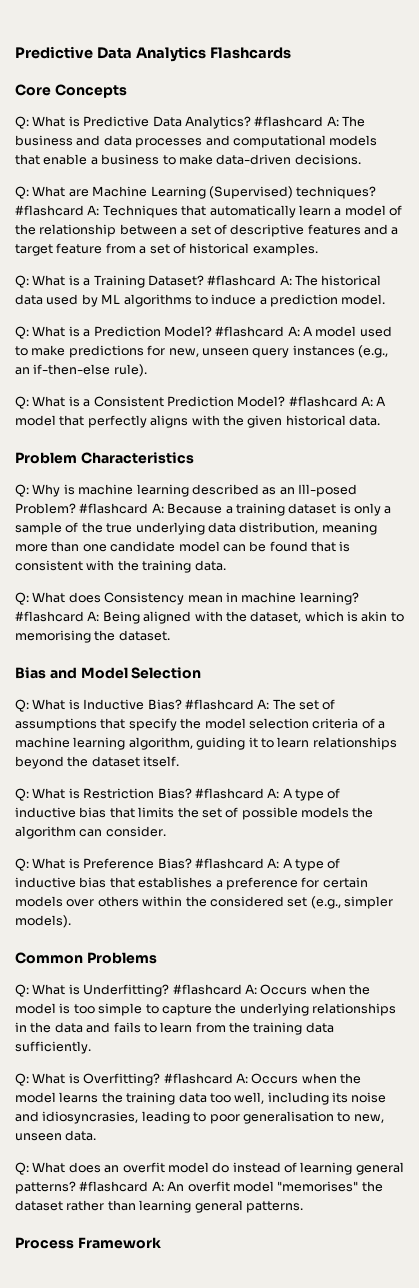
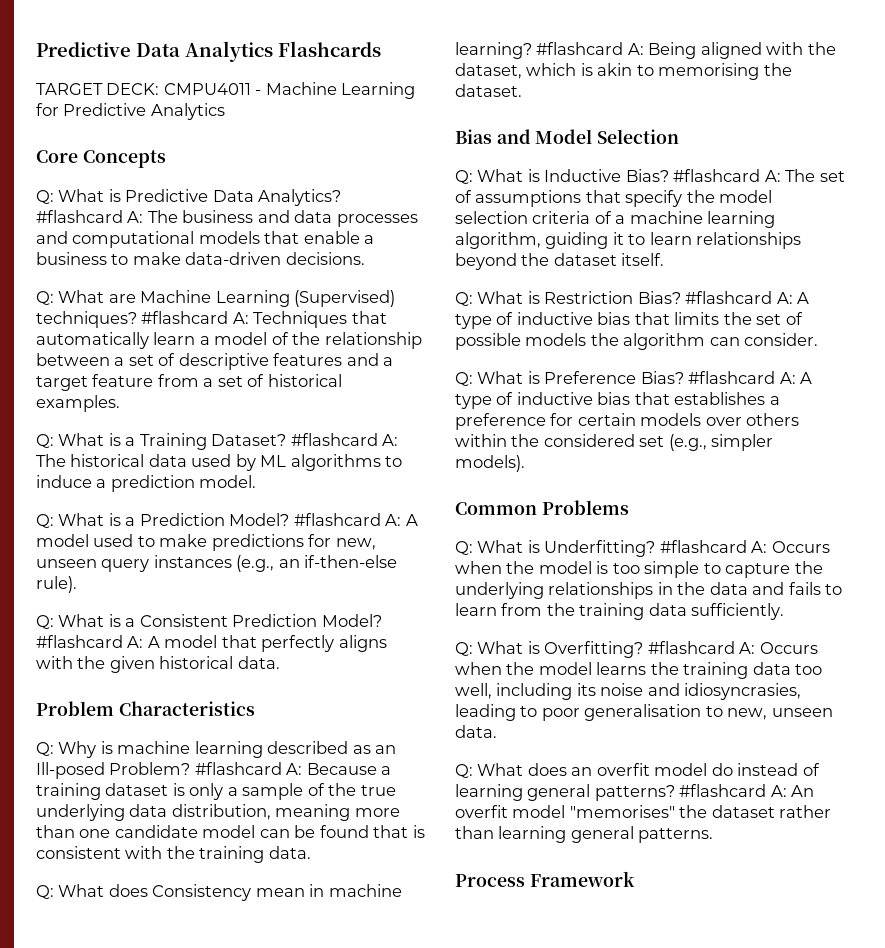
(291, 53) none -> [36,82,416,99] [36,103,225,120] // TARGET DECK: CMPU4011 - Machine Learning for Predictive Analytics

